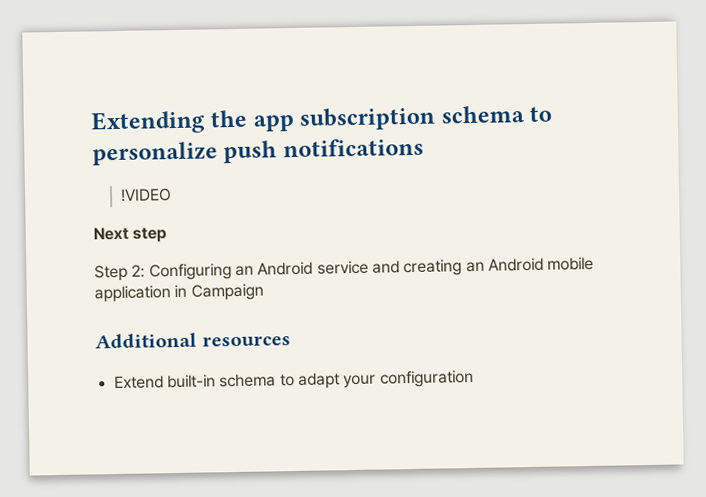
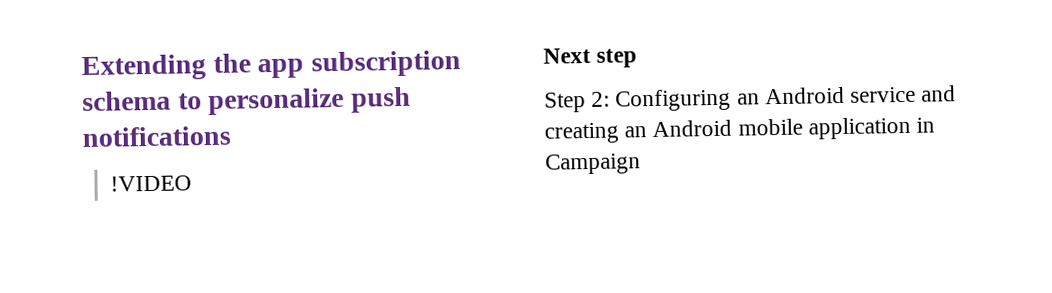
[95,332,291,349] [113,369,474,390] // Additional resources // Extend built-in schema to adapt your configuration -> (641, 164) none

